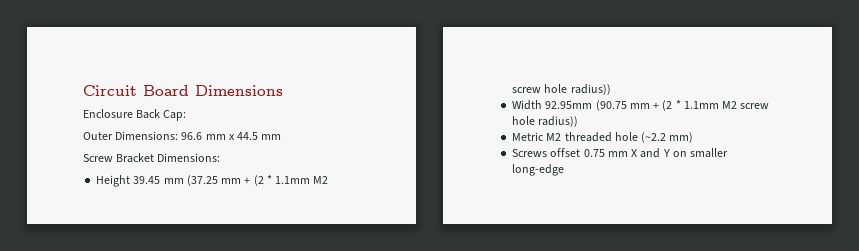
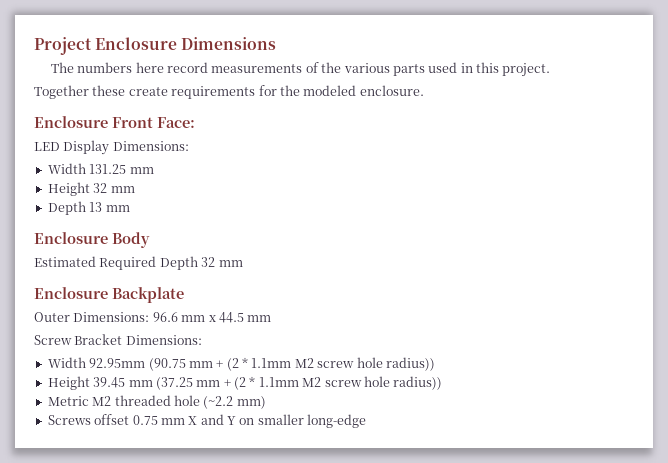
[83,85,189,96] Circuit Board -> [34,37,178,55] Project Enclosure
[83,109,187,121] Enclosure Back Cap: -> [50,62,551,77] [34,85,424,99] [34,116,195,128] [34,140,189,155] [47,163,154,174] [47,182,135,196] [47,201,130,215] [34,232,150,248] [34,256,243,270] [34,287,184,303] The numbers here record measurements of the various parts used in this project. // Together these create requirements for the modeled enclosure. // Enclosure Front Face: // LED Display Dimensions: // Width 131.25 mm // Height 32 mm // Depth 13 mm // Enclosure Body // Estimated Required Depth 32 mm // Enclosure Backplate
[96,175,329,187] [512,84,611,95] [512,100,627,111] Height 39.45 mm (37.25 mm + (2 * 1.1mm M2 screw hole radius)) // Width 92.95mm (90.75 -> [47,357,435,371] [47,376,193,390] Width 92.95mm (90.75 mm + (2 * 1.1mm M2 screw hole radius)) // Height 39.45 mm (37.25

